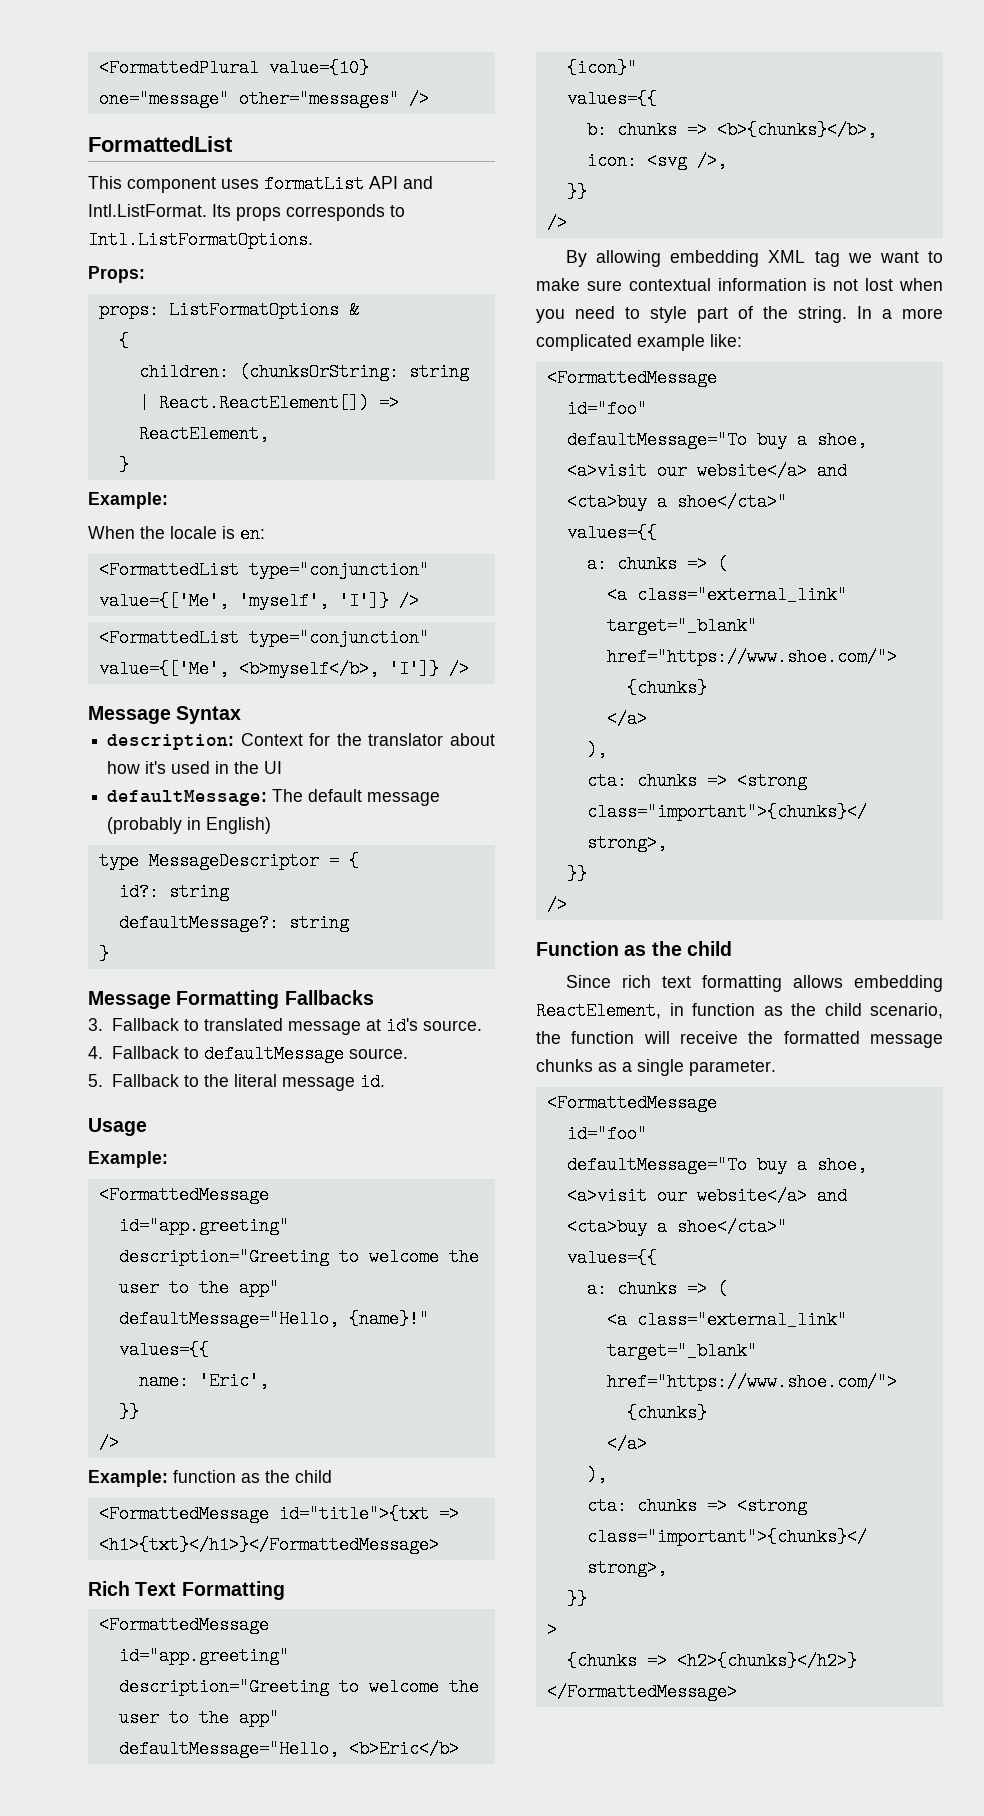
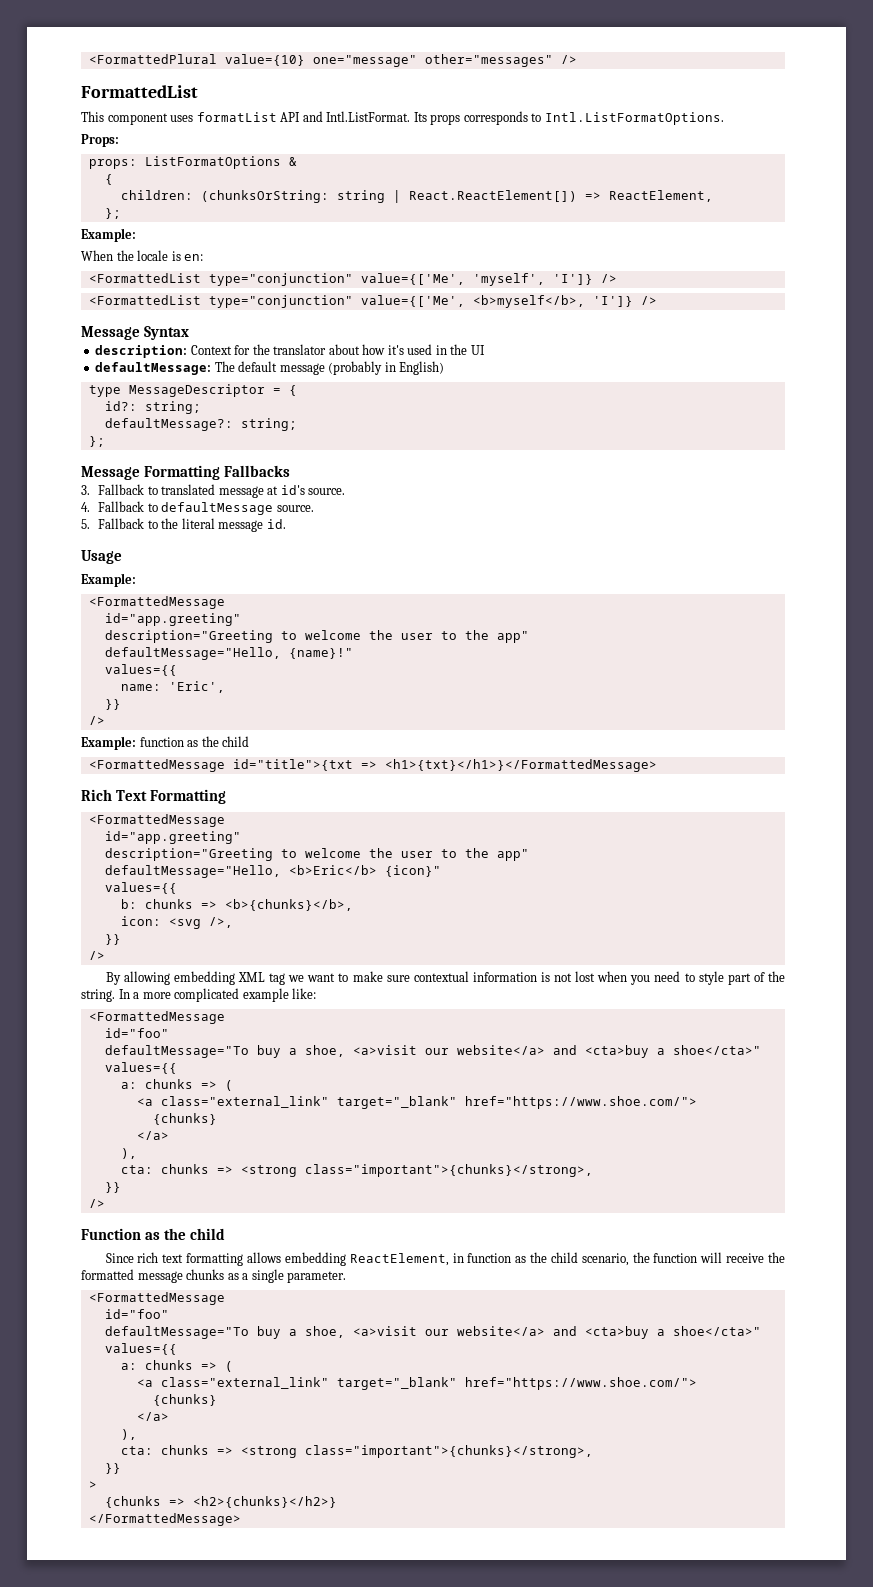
[118,456,129,474] } -> [104,208,121,219] };
[168,883,229,901] string -> [144,401,201,414] string;
[288,914,349,932] [98,945,109,963] string // } -> [240,418,297,431] [88,436,105,447] string; // };

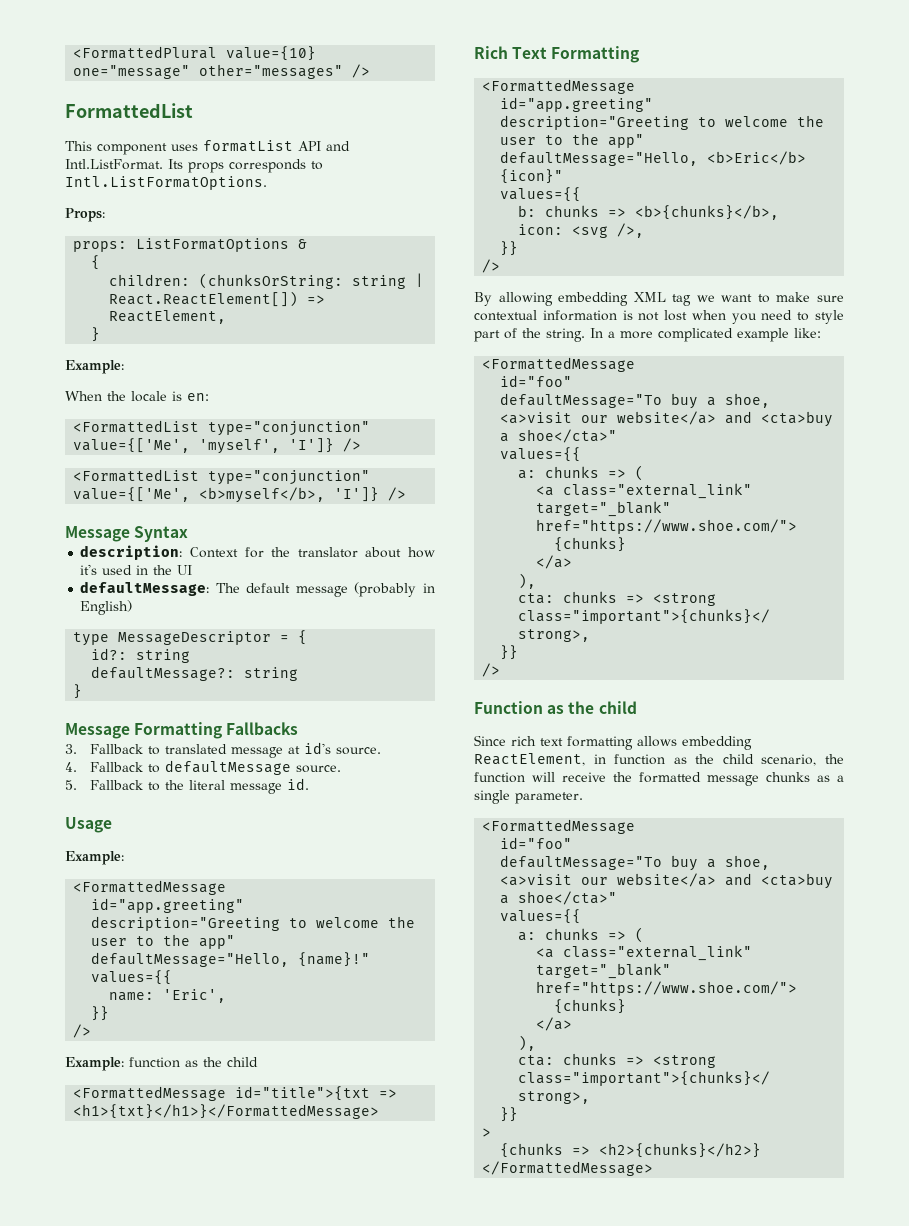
[104,208,121,219] }; -> [91,327,101,342] }
[144,401,201,414] string; -> [136,649,191,663] string
[240,418,297,431] [88,436,105,447] string; // }; -> [244,667,299,681] [73,684,83,699] string // }

